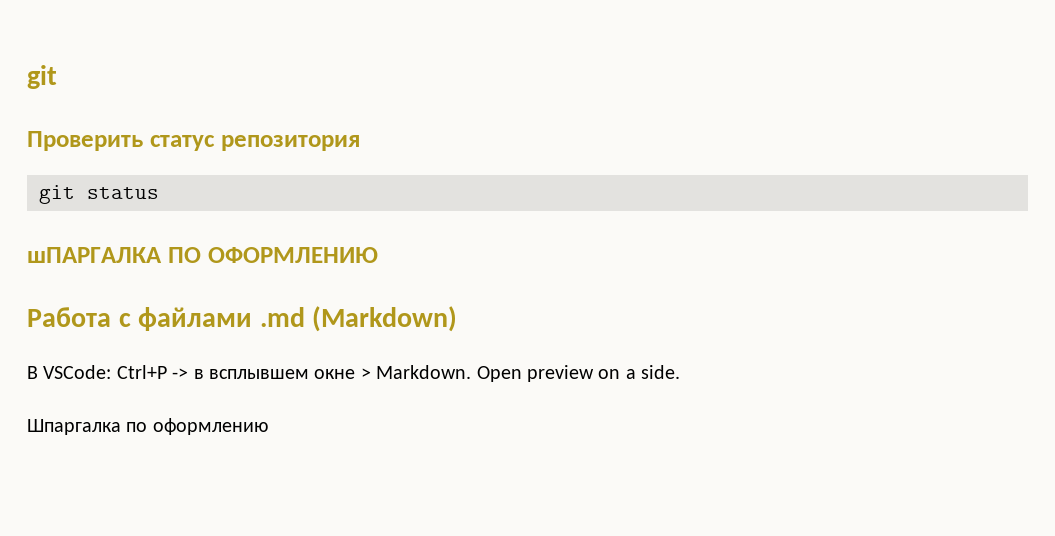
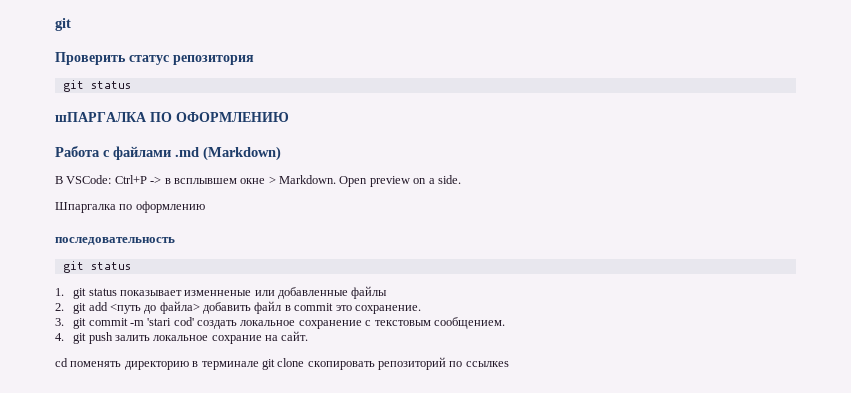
(268, 426) none -> [55,237,175,245] [62,261,131,273] [55,286,388,299] [55,301,421,314] [55,317,505,329] [55,331,309,344] [55,357,509,370] // последовательность // git status // 1. git status показывает изменненые или добавленные файлы // 2. git add <путь до файла> добавить файл в commit это сохранение. // 3. git commit -m 'stari cod' создать локальное сохранение с текстовым сообщением. // 4. git push залить локальное сохрание на сайт. // cd поменять директорию в терминале git clone скопировать репозиторий по ссылкеs

